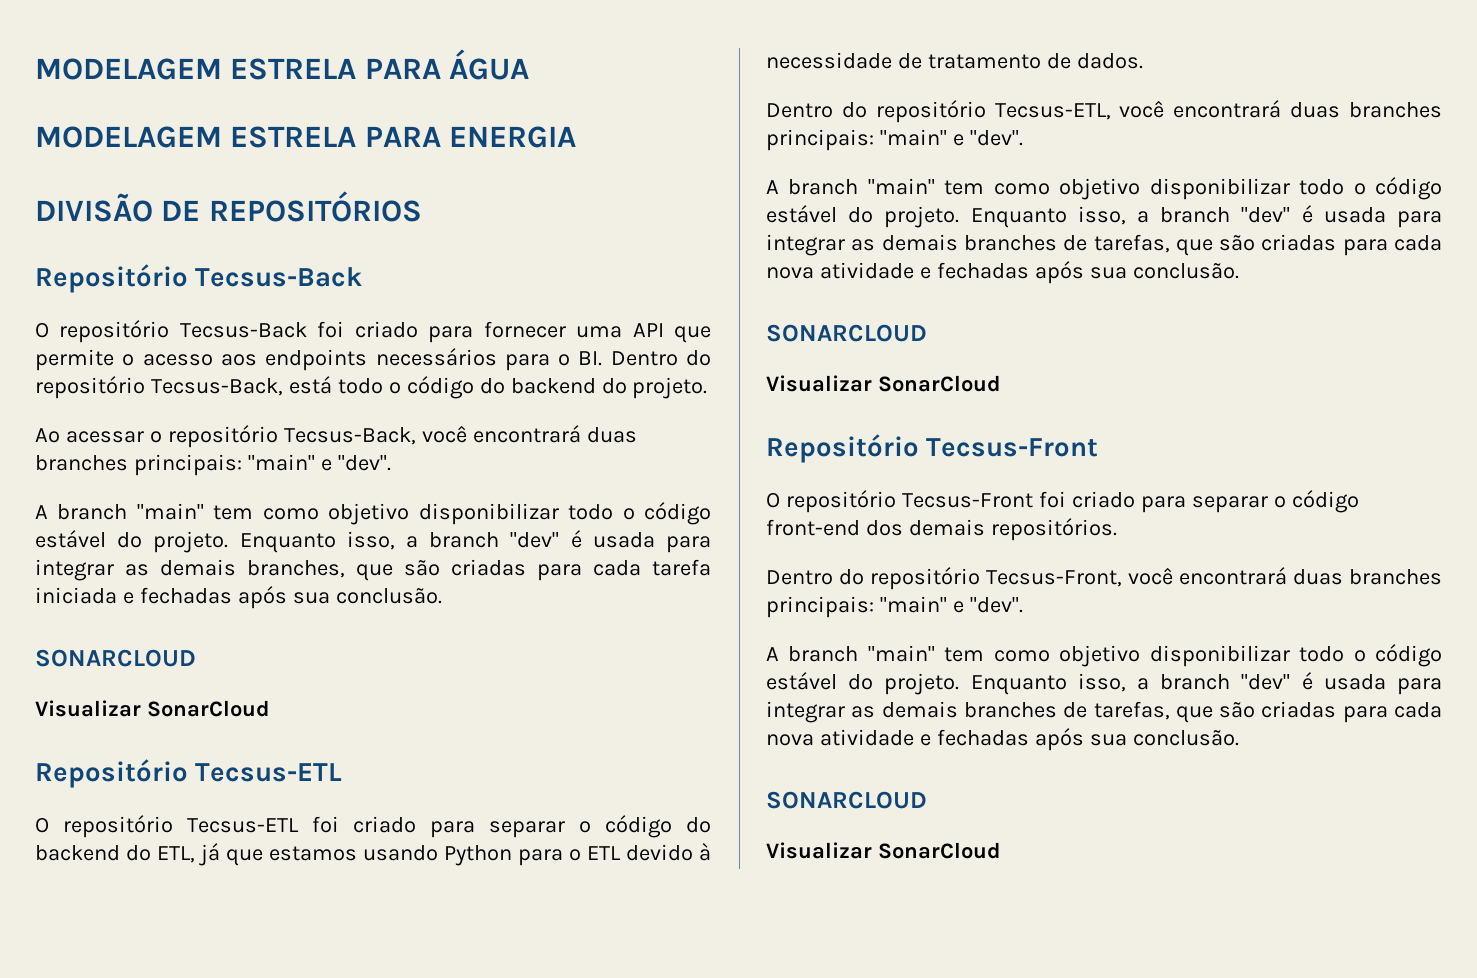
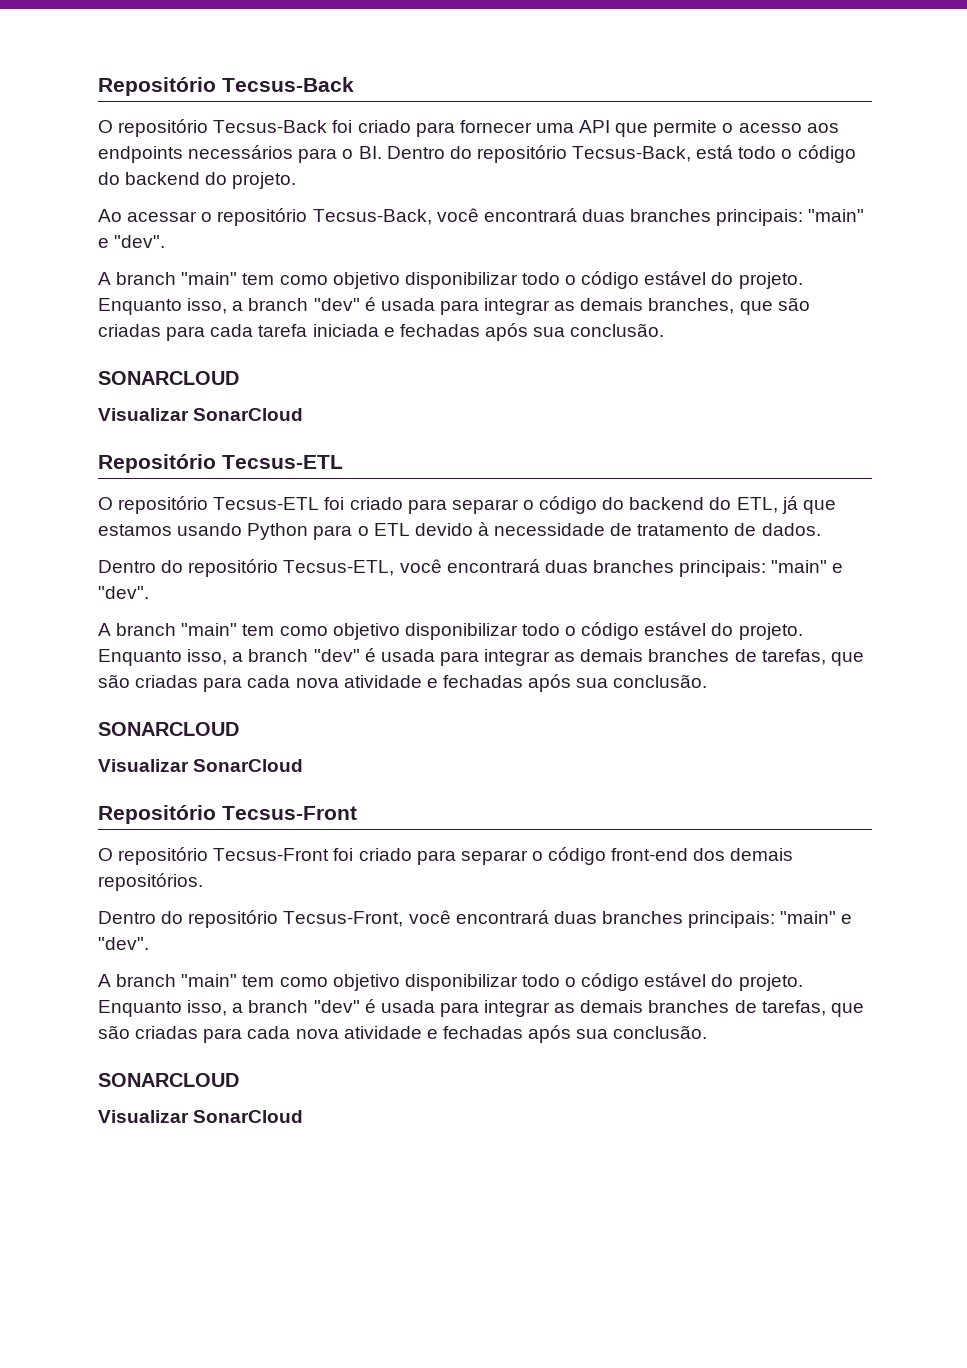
[35,49,530,80] [35,126,577,148] [35,191,422,222] MODELAGEM ESTRELA PARA ÁGUA // MODELAGEM ESTRELA PARA ENERGIA // DIVISÃO DE REPOSITÓRIOS // -> (98, 86) none

